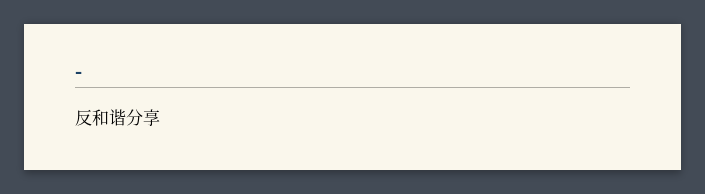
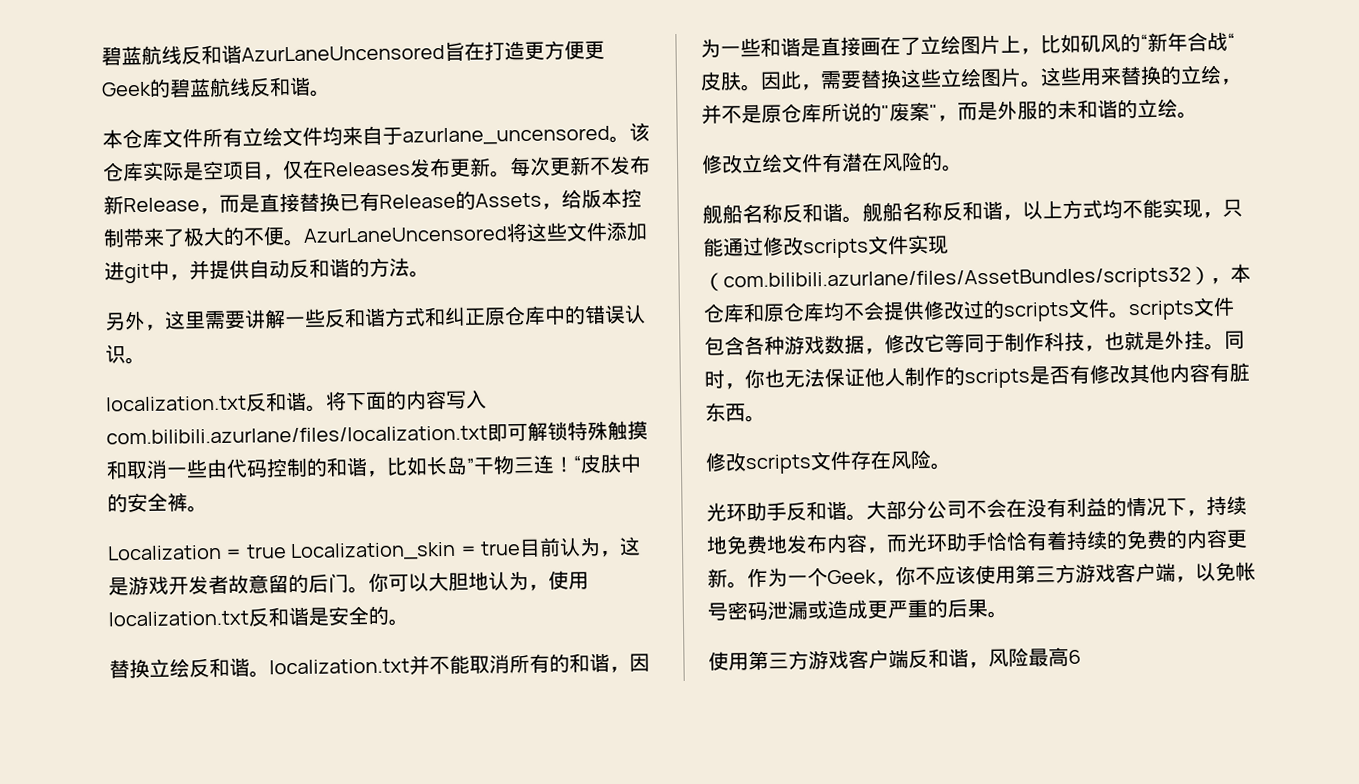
[75,71,82,78] [75,109,160,126] - // 反和谐分享 -> [101,40,605,66] [101,76,331,98] [102,122,650,149] [102,155,651,182] [103,188,642,215] [103,221,648,248] [104,257,430,284] [104,304,646,331] [105,344,146,365] [106,389,487,412] [106,420,648,445] [106,453,642,480] [107,492,208,513] [107,536,641,562] [108,570,589,596] [108,605,409,627] [109,652,650,679] [700,31,1235,58] [700,64,1242,92] [701,98,1198,125] [701,151,963,174] [702,198,1243,224] [703,234,949,259] [703,263,1251,293] [703,296,1235,323] [704,330,1245,356] [704,362,1250,390] [705,402,766,423] [705,449,952,475] [706,495,1247,522] [706,528,1248,555] [707,561,1256,589] [707,598,1008,621] [708,646,1081,671] 碧蓝航线反和谐AzurLaneUncensored旨在打造更方便更Geek的碧蓝航线反和谐。 // 本仓库文件所有立绘文件均来自于azurlane_uncensored。该仓库实际是空项目，仅在Releases发布更新。每次更新不发布新Release，而是直接替换已有Release的Assets，给版本控制带来了极大的不便。AzurLaneUncensored将这些文件添加进git中，并提供自动反和谐的方法。 // 另外，这里需要讲解一些反和谐方式和纠正原仓库中的错误认识。 // localization.txt反和谐。将下面的内容写入com.bilibili.azurlane/files/localization.txt即可解锁特殊触摸和取消一些由代码控制的和谐，比如长岛”干物三连！“皮肤中的安全裤。 // Localization = true Localization_skin = true目前认为，这是游戏开发者故意留的后门。你可以大胆地认为，使用localization.txt反和谐是安全的。 // 替换立绘反和谐。localization.txt并不能取消所有的和谐，因为一些和谐是直接画在了立绘图片上，比如矶风的“新年合战“皮肤。因此，需要替换这些立绘图片。这些用来替换的立绘，并不是原仓库所说的"废案"，而是外服的未和谐的立绘。 // 修改立绘文件有潜在风险的。 // 舰船名称反和谐。舰船名称反和谐，以上方式均不能实现，只能通过修改scripts文件实现（com.bilibili.azurlane/files/AssetBundles/scripts32），本仓库和原仓库均不会提供修改过的scripts文件。scripts文件包含各种游戏数据，修改它等同于制作科技，也就是外挂。同时，你也无法保证他人制作的scripts是否有修改其他内容有脏东西。 // 修改scripts文件存在风险。 // 光环助手反和谐。大部分公司不会在没有利益的情况下，持续地免费地发布内容，而光环助手恰恰有着持续的免费的内容更新。作为一个Geek，你不应该使用第三方游戏客户端，以免帐号密码泄漏或造成更严重的后果。 // 使用第三方游戏客户端反和谐，风险最高6

